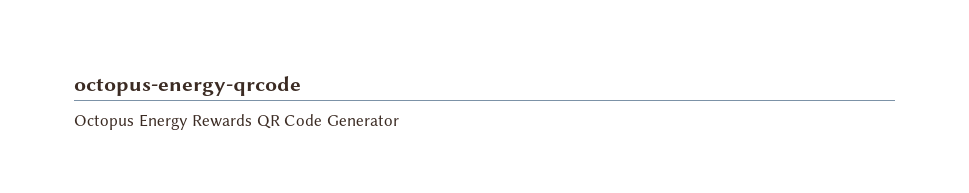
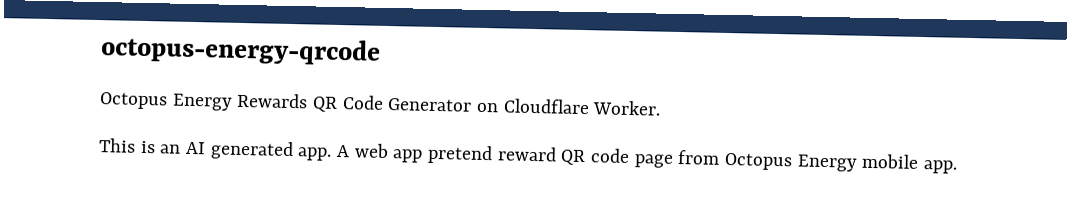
(399, 120) none -> [476,98,662,116] [98,138,958,174] on Cloudflare Worker. // This is an AI generated app. A web app pretend reward QR code page from Octopus Energy mobile app.

